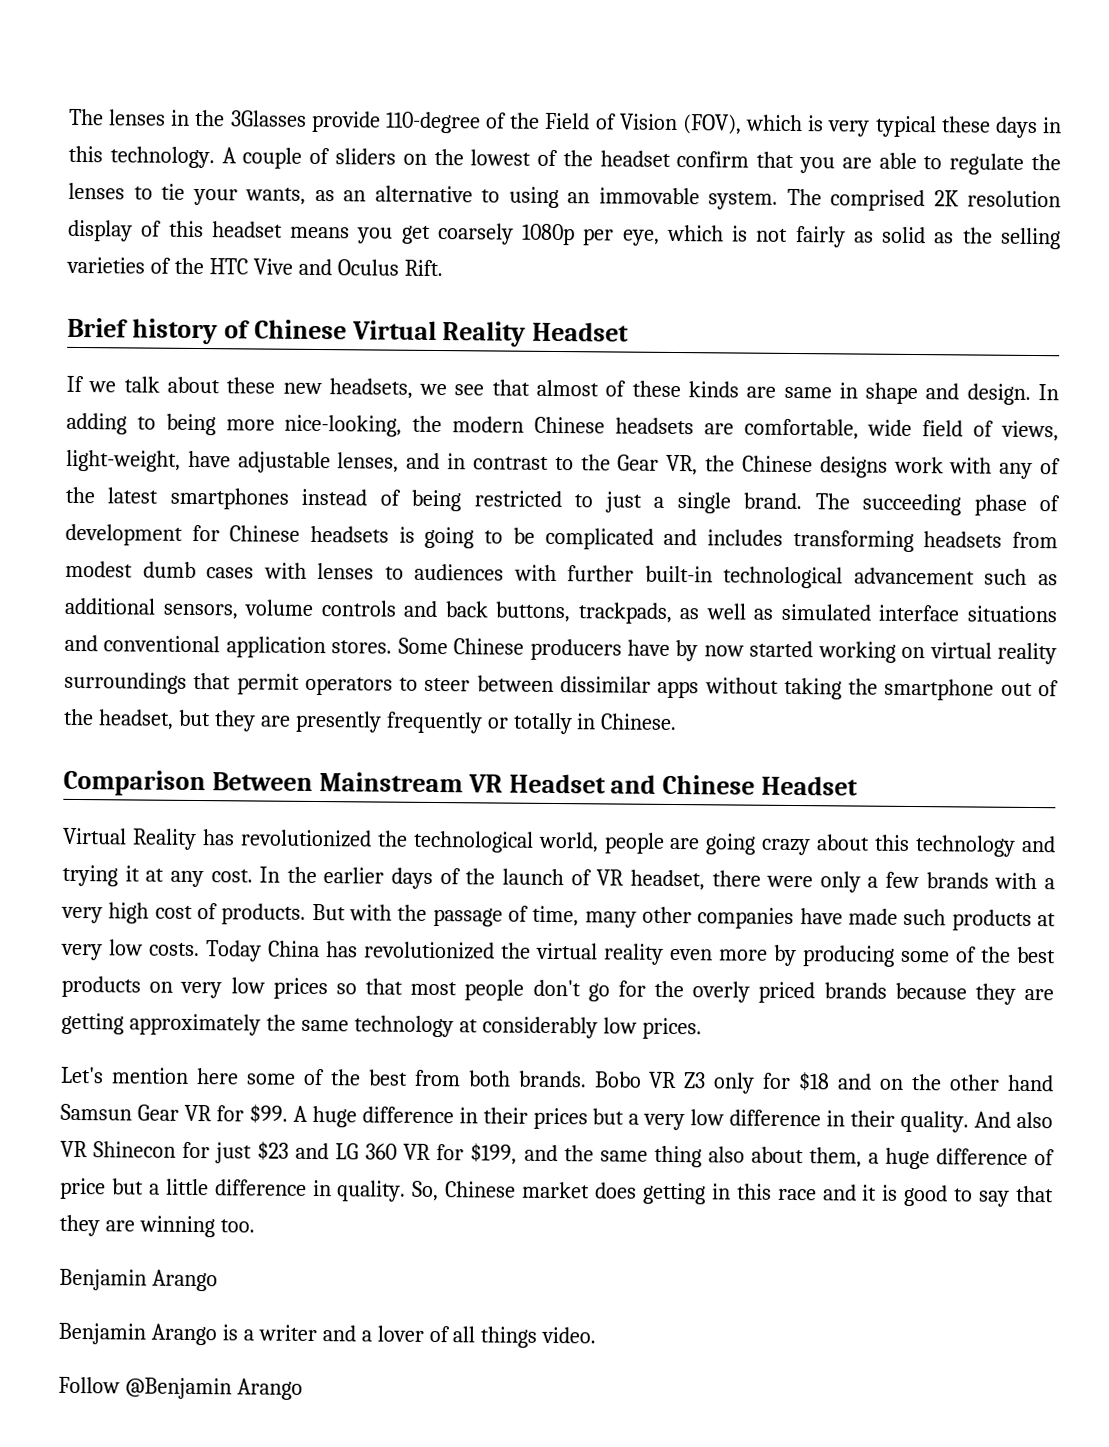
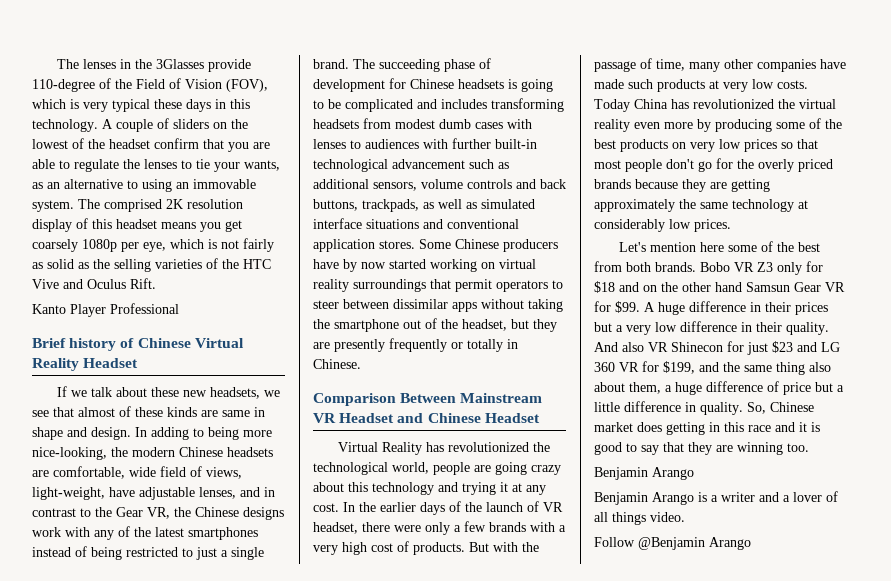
(443, 268) none -> [32,303,179,317] // Kanto Player Professional

